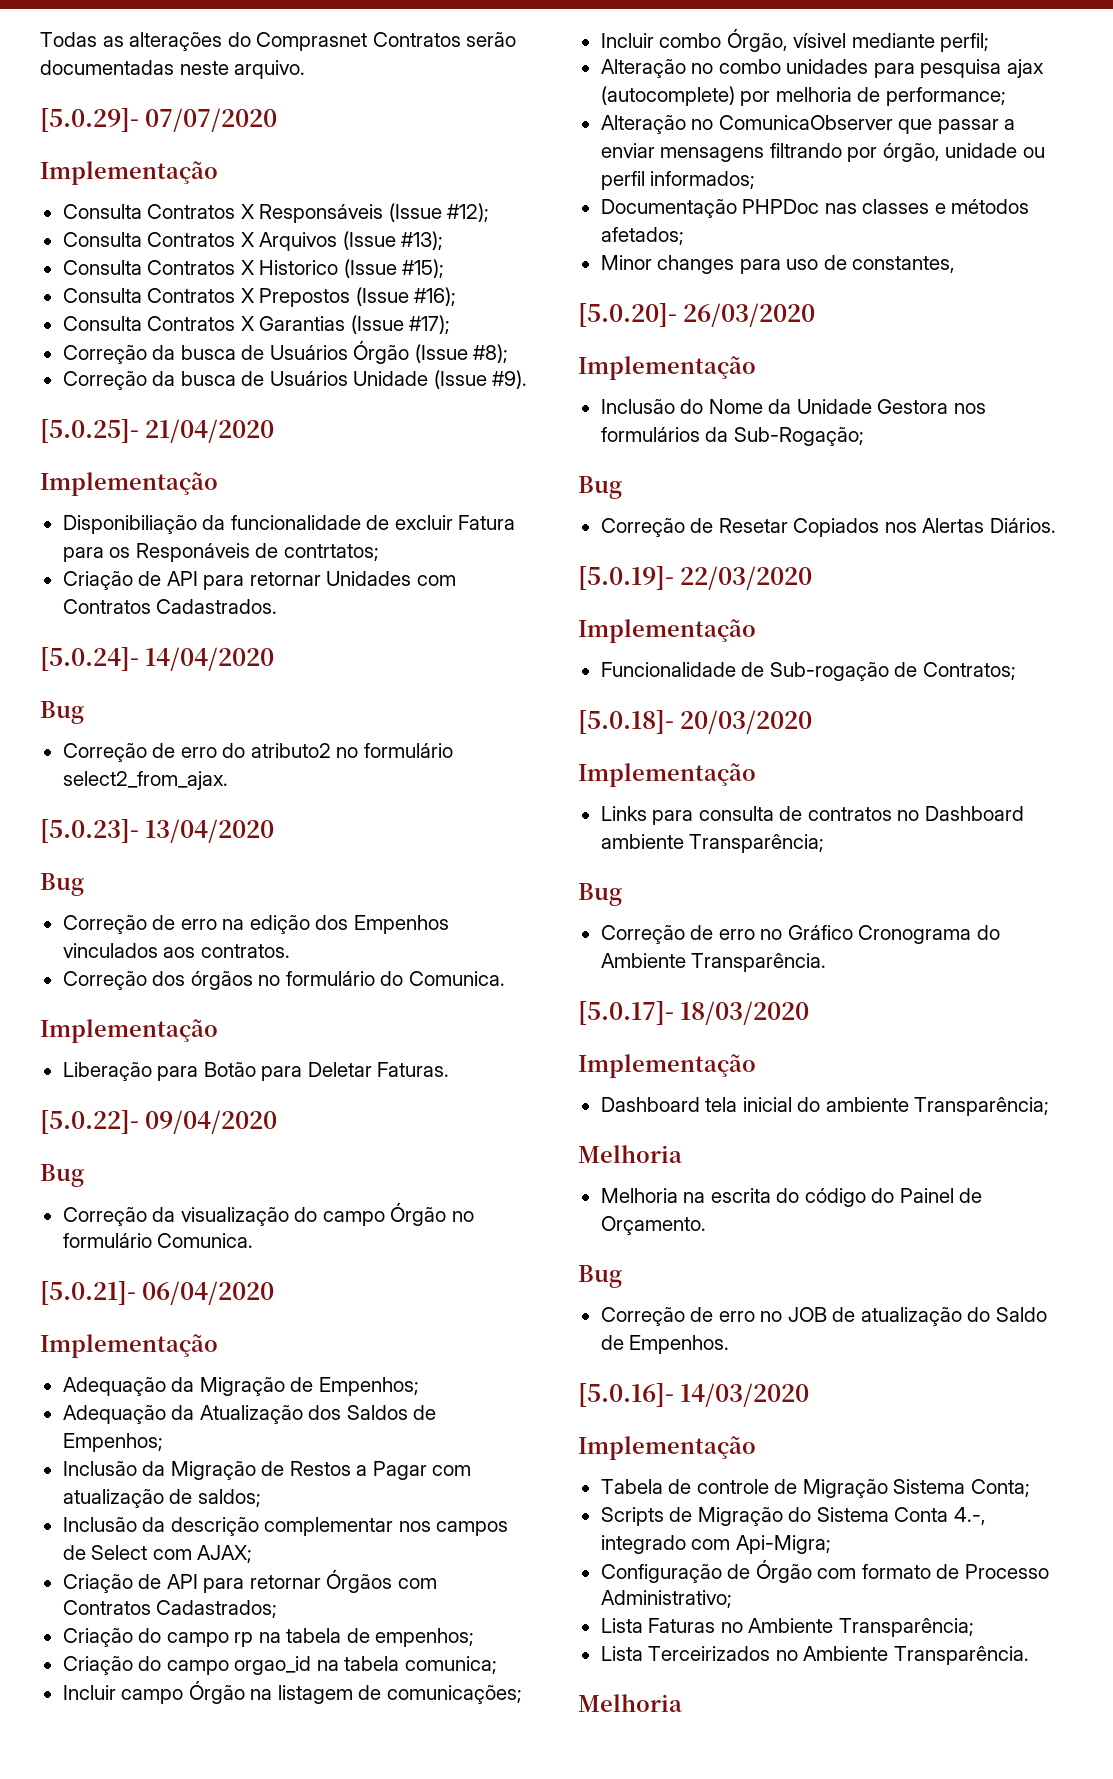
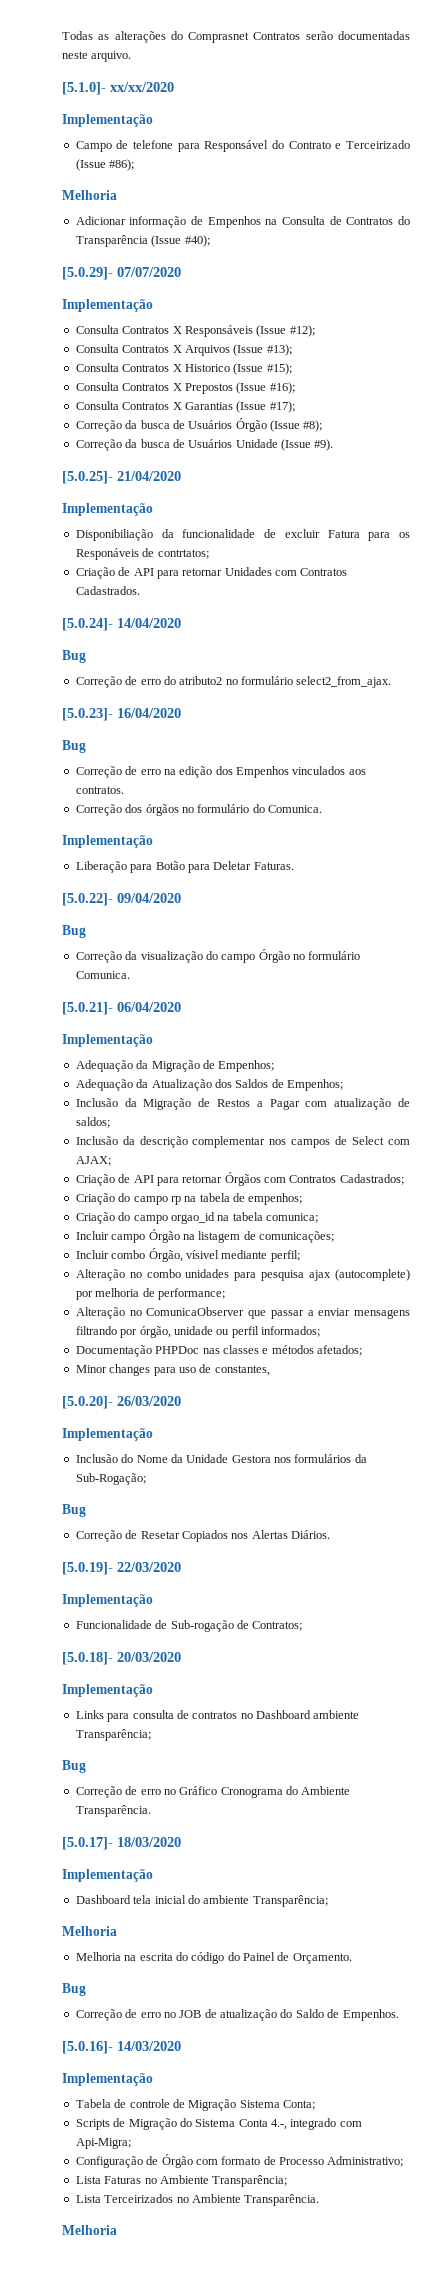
(306, 69) none -> [62,82,174,95] [62,114,153,127] [75,140,410,152] [75,159,135,171] [62,190,117,200] [75,216,410,228] [75,235,210,247] // [5.1.0]- xx/xx/2020 // Implementação // Campo de telefone para Responsável do Contrato e Terceirizado (Issue #86); // Melhoria // Adicionar informação de Empenhos na Consulta de Contratos do Transparência (Issue #40);
[145,819,275,843] 13/04/2020 -> [117,708,181,718] 16/04/2020

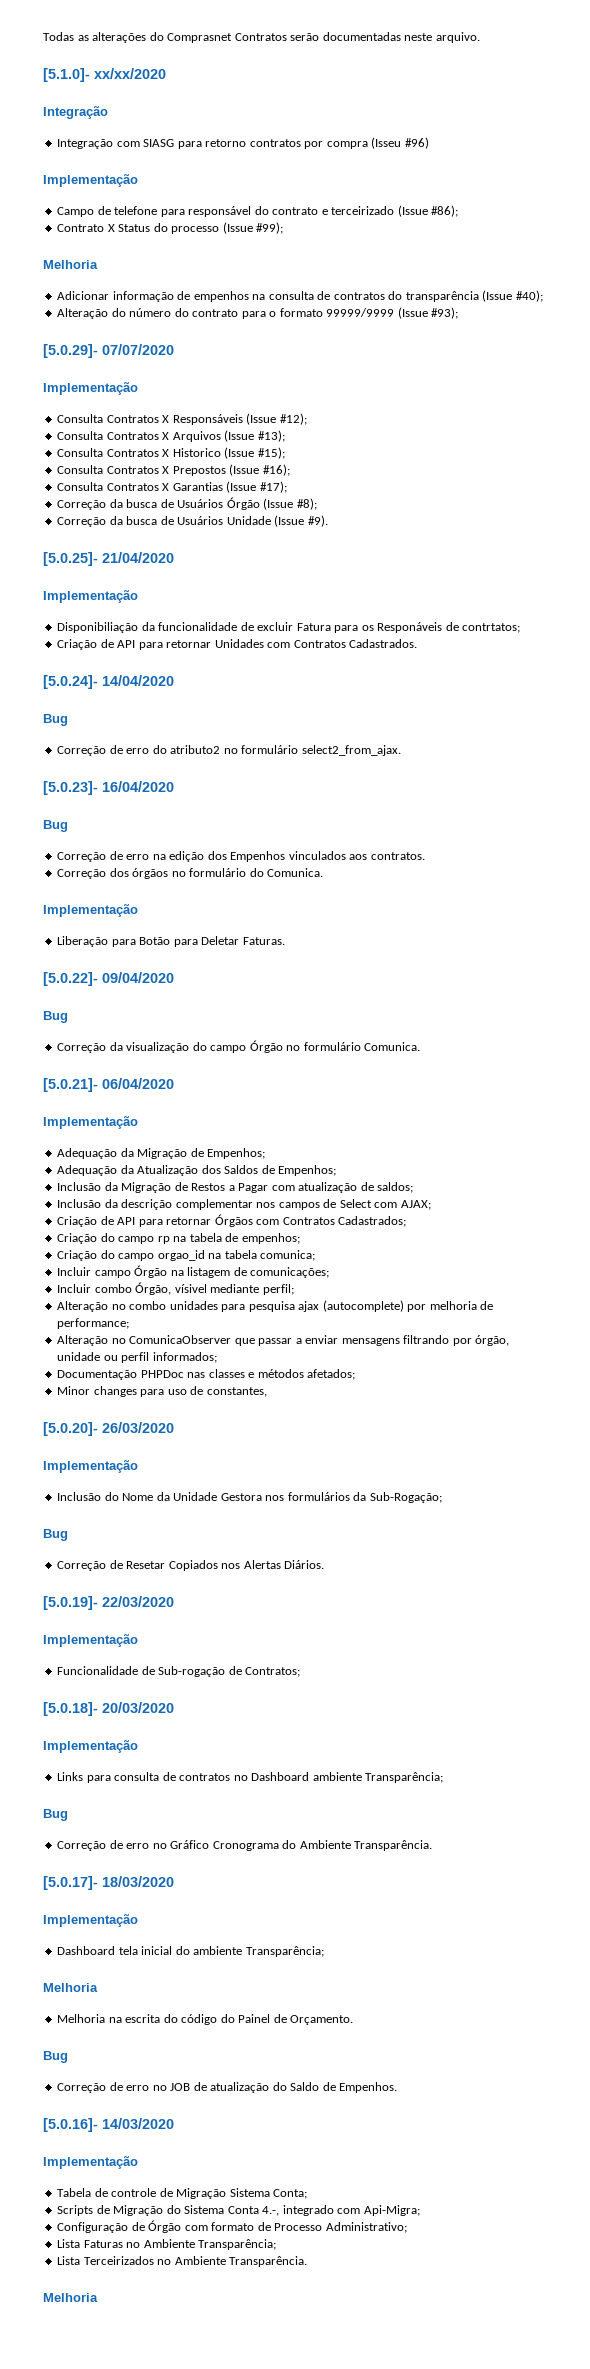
(174, 87) none -> [43,106,108,119] [57,137,429,149] // Integração // Integração com SIASG para retorno contratos por compra (Isseu #96)
[204,140,410,152] [75,159,135,171] [62,190,117,200] [75,216,410,228] [75,235,210,247] Responsável do Contrato e Terceirizado (Issue #86); // Melhoria // Adicionar informação de Empenhos na Consulta de Contratos do Transparência (Issue #40); -> [188,205,459,217] [57,222,284,234] [43,260,98,269] [57,290,543,302] [57,307,459,319] responsável do contrato e terceirizado (Issue #86); // Contrato X Status do processo (Issue #99); // Melhoria // Adicionar informação de empenhos na consulta de contratos do transparência (Issue #40); // Alteração do número do contrato para o formato 99999/9999 (Issue #93);

